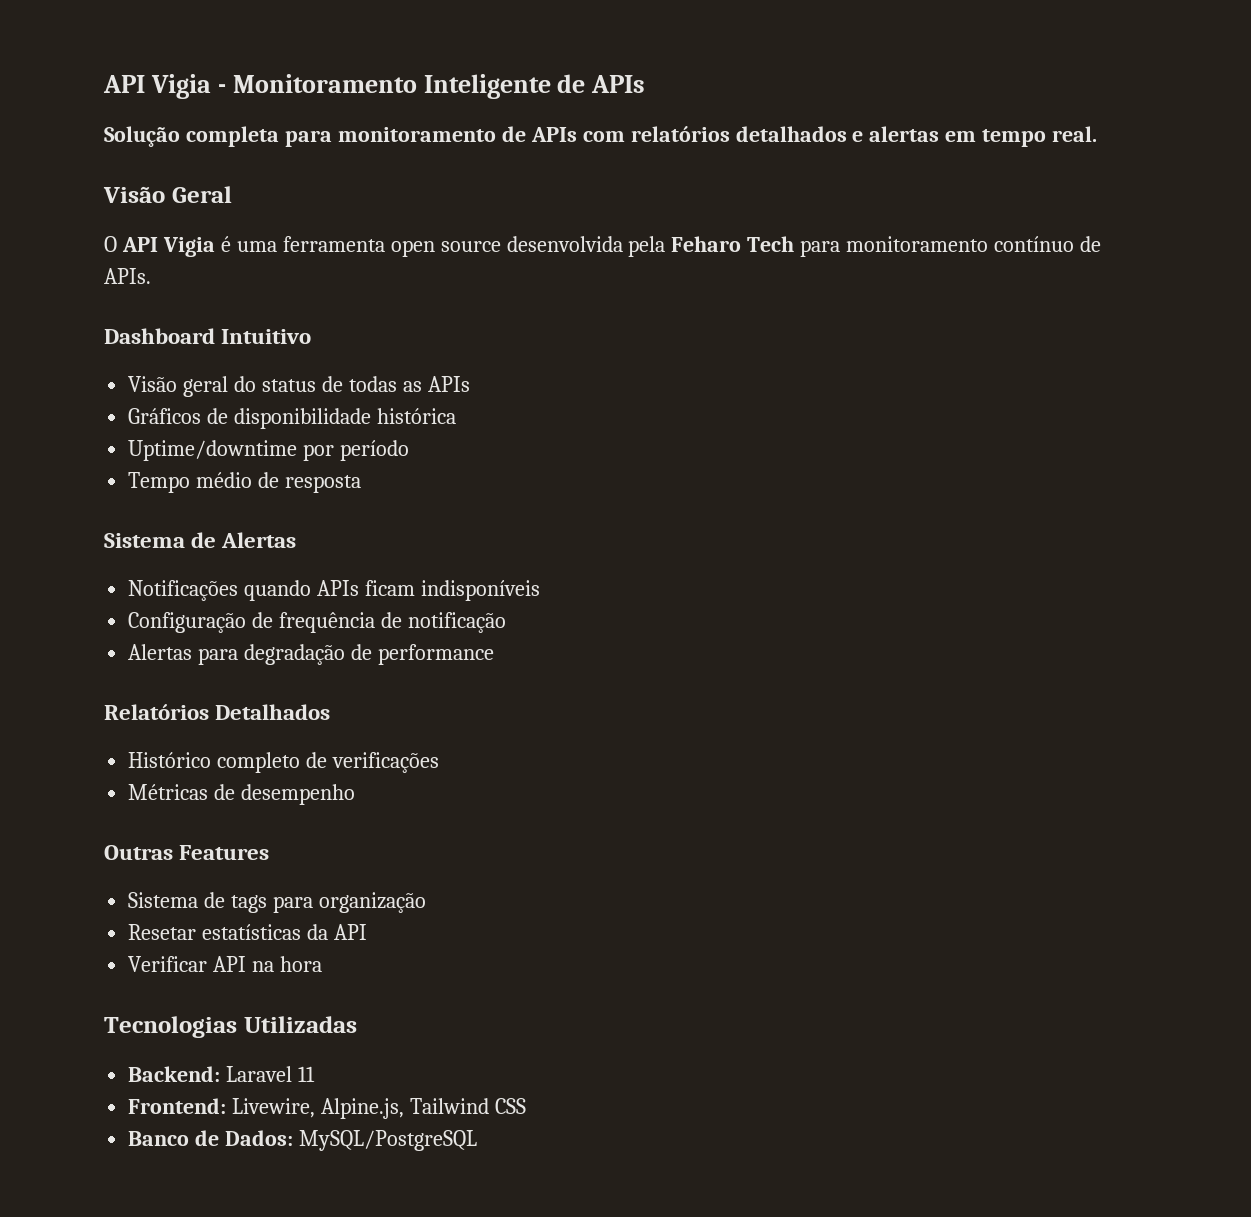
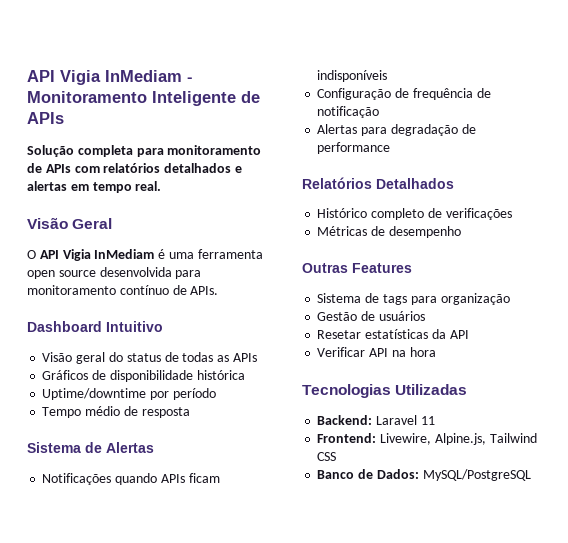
[103,74,211,99] API Vigia -> [27,70,182,85] API Vigia InMediam
(215, 247) none -> [94,249,155,259] InMediam
[628,236,795,257] pela Feharo Tech -> (172, 272) none
(426, 902) none -> [317,311,425,321] // Gestão de usuários

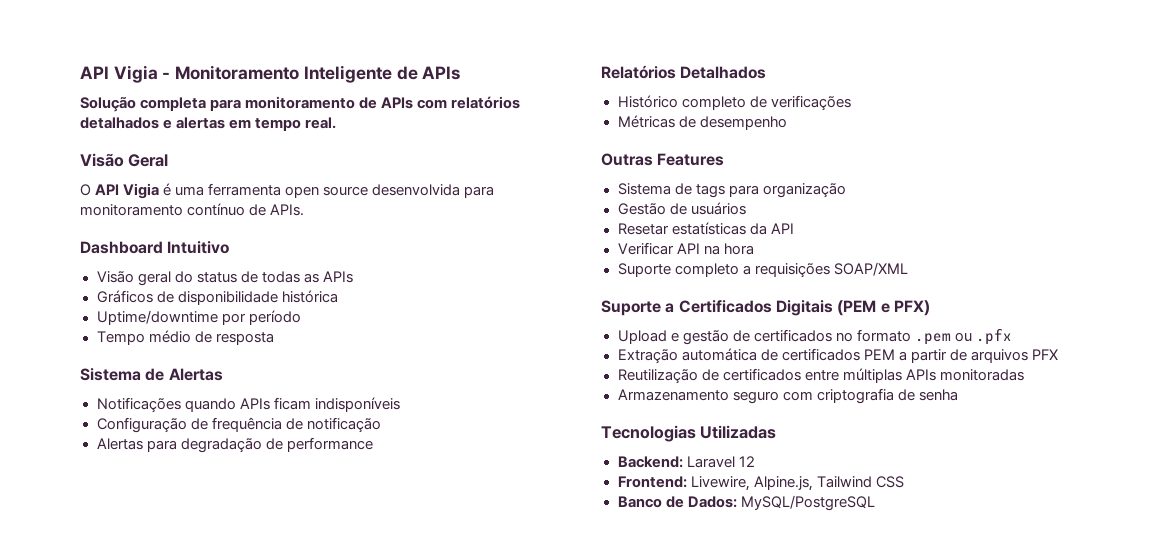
[27,70,182,85] API Vigia InMediam -> [80,65,158,83] API Vigia
[94,249,155,259] InMediam -> (160, 191) none
(436, 352) none -> [617,262,908,278] [601,300,930,316] [617,328,1012,345] [617,348,1058,364] [617,368,1024,384] [617,388,958,404] // Suporte completo a requisições SOAP/XML // Suporte a Certificados Digitais (PEM e PFX) // Upload e gestão de certificados no formato .pem ou .pfx // Extração automática de certificados PEM a partir de arquivos PFX // Reutilização de certificados entre múltiplas APIs monitoradas // Armazenamento seguro com criptografia de senha
[420,416,435,425] 11 -> [738,456,755,467] 12

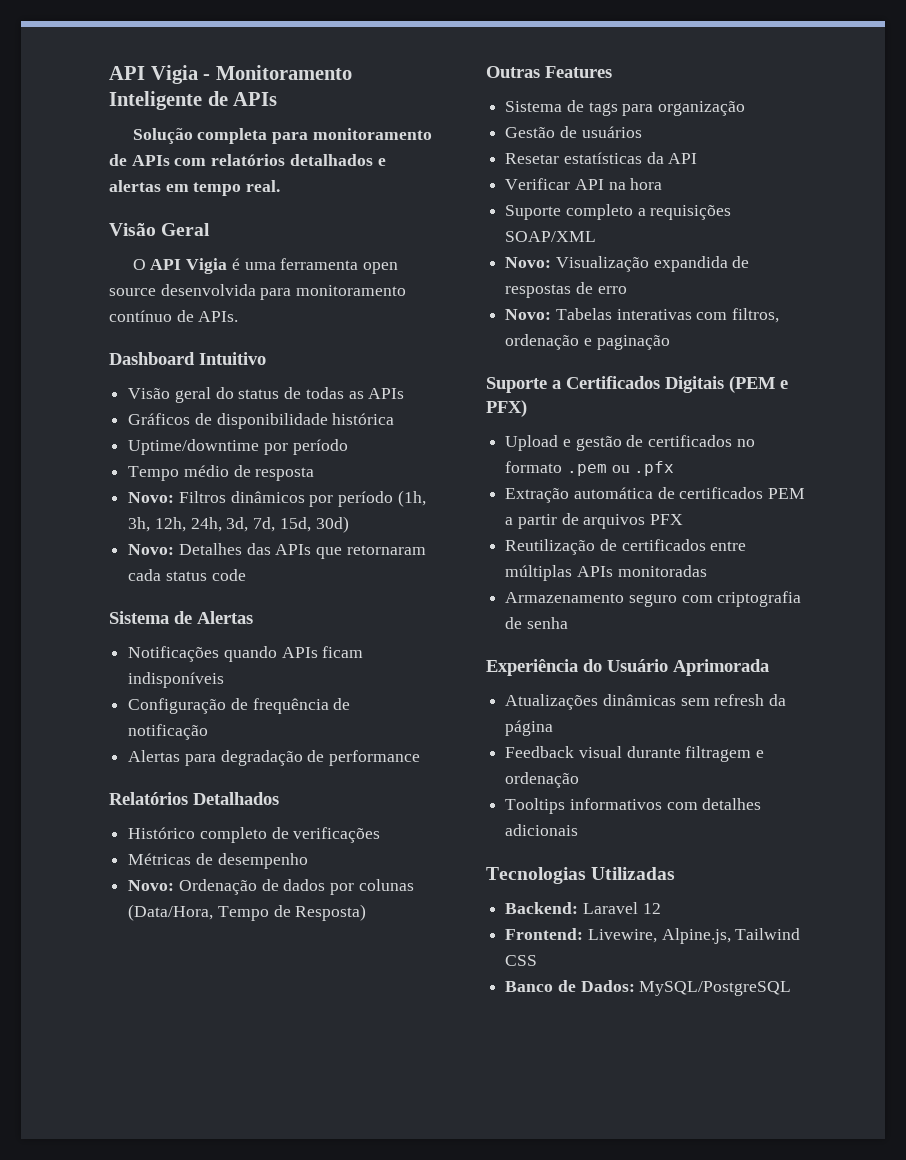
(274, 338) none -> [128,490,426,507] [128,516,349,533] [128,543,426,559] [128,569,246,581] // Novo: Filtros dinâmicos por período (1h, 3h, 12h, 24h, 3d, 7d, 15d, 30d) // Novo: Detalhes das APIs que retornaram cada status code
(787, 123) none -> [128,879,414,895] [128,904,367,921] // Novo: Ordenação de dados por colunas (Data/Hora, Tempo de Resposta)
(908, 269) none -> [505,256,750,272] [505,282,627,298] [505,308,780,323] [505,334,670,350] // Novo: Visualização expandida de respostas de erro // Novo: Tabelas interativas com filtros, ordenação e paginação
(958, 395) none -> [486,659,769,676] [505,694,787,710] [505,720,554,736] [505,746,765,762] [505,772,580,788] [505,798,762,814] [505,824,579,836] // Experiência do Usuário Aprimorada // Atualizações dinâmicas sem refresh da página // Feedback visual durante filtragem e ordenação // Tooltips informativos com detalhes adicionais

